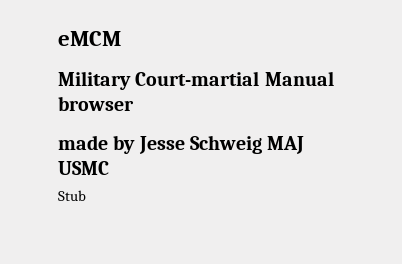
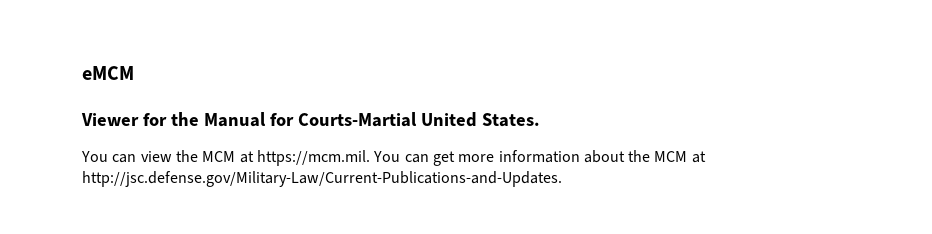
[58,71,334,90] [58,96,134,111] [58,135,305,154] [58,161,109,175] [58,190,86,201] Military Court-martial Manual browser // made by Jesse Schweig MAJ USMC // Stub -> [81,112,540,127] [81,150,706,166] [82,171,562,187] Viewer for the Manual for Courts-Martial United States. // You can view the MCM at https://mcm.mil. You can get more information about the MCM at http://jsc.defense.gov/Military-Law/Current-Publications-and-Updates.

